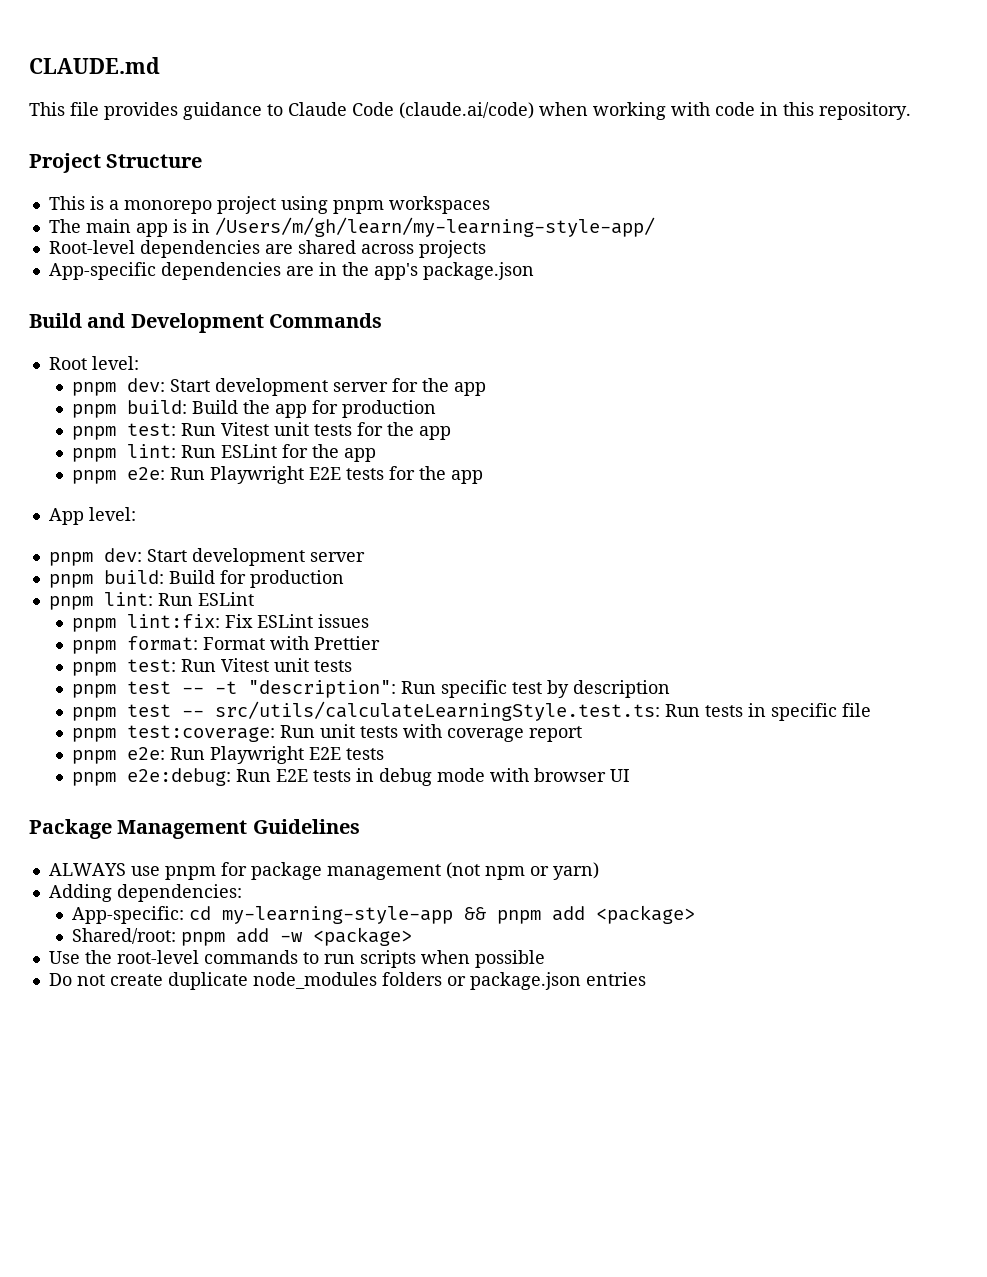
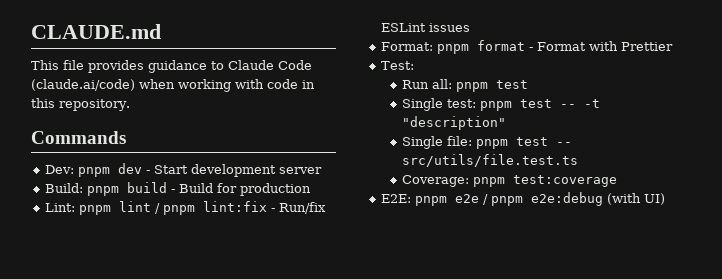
[29,153,203,173] [48,196,490,214] [48,217,655,237] [48,240,486,258] [48,262,534,280] [29,313,383,333] [48,356,139,370] [71,378,486,396] [71,400,436,418] [71,422,451,440] [71,444,376,462] [71,466,483,484] [48,507,136,525] [48,548,142,566] Project Structure // This is a monorepo project using pnpm workspaces // The main app is in /Users/m/gh/learn/my-learning-style-app/ // Root-level dependencies are shared across projects // App-specific dependencies are in the app's package.json // Build and Development Commands // Root level: // pnpm dev: Start development server for the app // pnpm build: Build the app for production // pnpm test: Run Vitest unit tests for the app // pnpm lint: Run ESLint for the app // pnpm e2e: Run Playwright E2E tests for the app // App level: // pnpm dev: -> [31,131,126,144] [44,163,150,177] Commands // Dev: pnpm dev -
[48,570,164,588] pnpm build: -> [44,182,175,196] Build: pnpm build -
[48,592,254,610] [71,614,369,632] [71,636,380,654] [71,658,352,676] [71,680,670,698] [71,701,871,721] [71,724,582,742] [71,746,384,764] [71,768,630,786] [29,819,360,839] [48,862,599,880] [48,884,242,902] [71,905,695,924] [71,927,412,946] [48,950,545,968] [48,972,646,990] pnpm lint: Run ESLint // pnpm lint:fix: Fix ESLint issues // pnpm format: Format with Prettier // pnpm test: Run Vitest unit tests // pnpm test -- -t "description": Run specific test by description // pnpm test -- src/utils/calculateLearningStyle.test.ts: Run tests in specific file // pnpm test:coverage: Run unit tests with coverage report // pnpm e2e: Run Playwright E2E tests // pnpm e2e:debug: Run E2E tests in debug mode with browser UI // Package Management Guidelines // ALWAYS use pnpm for package management (not npm or yarn) // Adding dependencies: // App-specific: cd my-learning-style-app && pnpm add <package> // Shared/root: pnpm add -w <package> // Use the root-level commands to run scripts when possible // Do not create duplicate node_modules folders or package.json entries -> [44,201,326,215] [380,23,470,32] [380,40,673,54] [380,61,414,70] [402,79,529,92] [402,98,601,111] [402,116,507,130] [402,136,573,149] [402,154,579,167] [402,175,618,187] [380,192,665,206] Lint: pnpm lint / pnpm lint:fix - Run/fix ESLint issues // Format: pnpm format - Format with Prettier // Test: // Run all: pnpm test // Single test: pnpm test -- -t "description" // Single file: pnpm test -- src/utils/file.test.ts // Coverage: pnpm test:coverage // E2E: pnpm e2e / pnpm e2e:debug (with UI)

